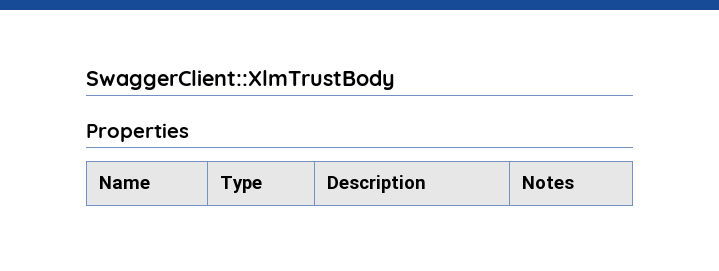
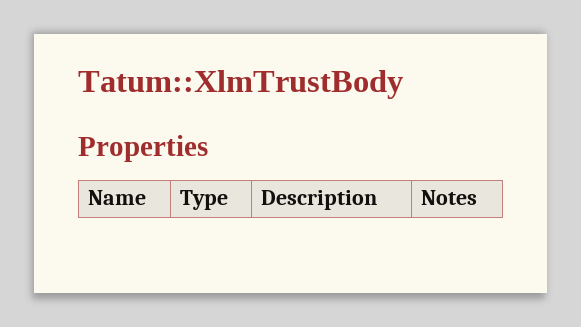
[86,70,395,90] SwaggerClient::XlmTrustBody -> [78,70,403,99] Tatum::XlmTrustBody

